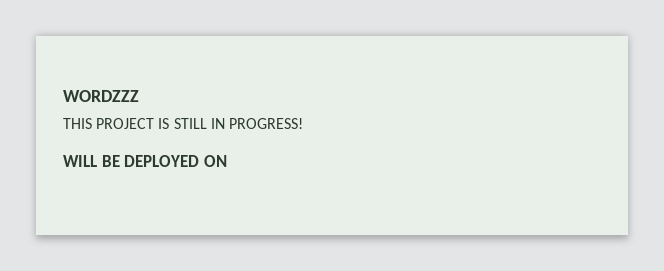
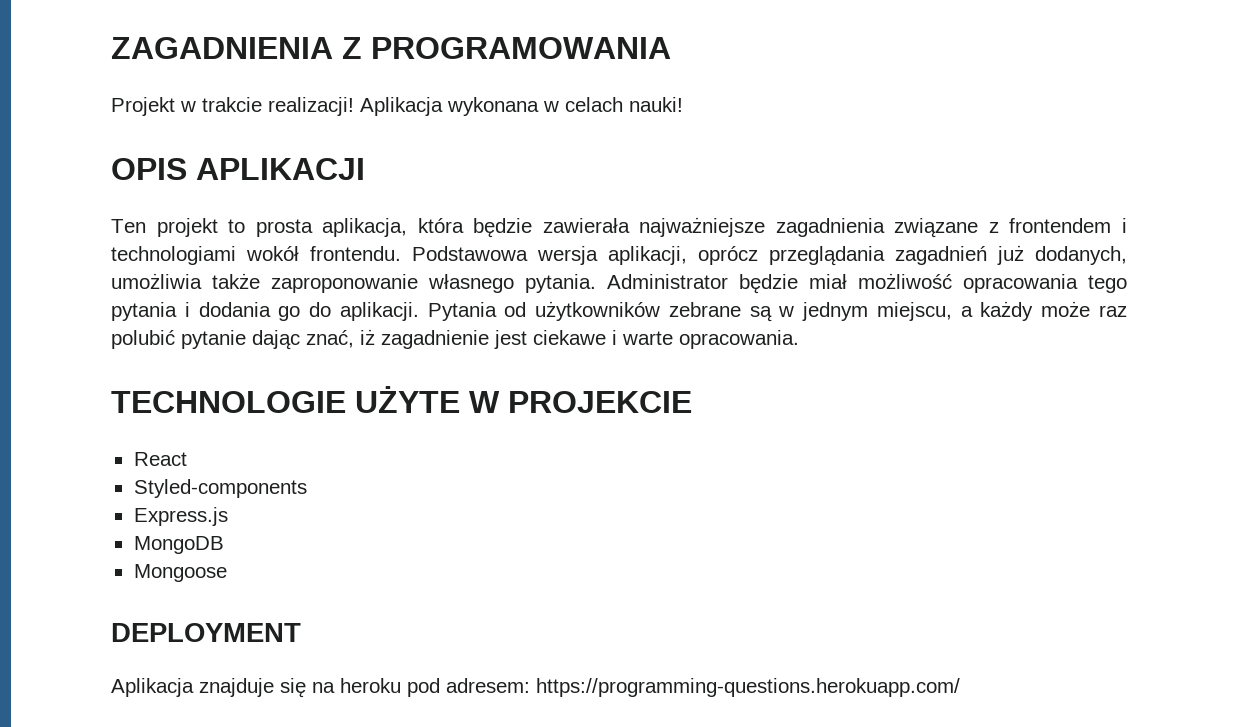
[63,90,139,102] [63,118,303,129] [63,155,227,167] WORDZZZ // THIS PROJECT IS STILL IN PROGRESS! // WILL BE DEPLOYED ON -> [111,37,671,59] [111,97,683,116] [111,158,365,180] [111,217,1127,238] [111,245,1127,266] [111,273,1127,294] [111,301,1127,322] [111,329,799,350] [111,386,692,413] [133,452,187,466] [133,479,307,498] [133,507,228,526] [133,536,224,554] [133,564,227,582] [111,623,301,642] [111,678,960,698] ZAGADNIENIA Z PROGRAMOWANIA // Projekt w trakcie realizacji! Aplikacja wykonana w celach nauki! // OPIS APLIKACJI // Ten projekt to prosta aplikacja, która będzie zawierała najważniejsze zagadnienia związane z frontendem i technologiami wokół frontendu. Podstawowa wersja aplikacji, oprócz przeglądania zagadnień już dodanych, umożliwia także zaproponowanie własnego pytania. Administrator będzie miał możliwość opracowania tego pytania i dodania go do aplikacji. Pytania od użytkowników zebrane są w jednym miejscu, a każdy może raz polubić pytanie dając znać, iż zagadnienie jest ciekawe i warte opracowania. // TECHNOLOGIE UŻYTE W PROJEKCIE // React // Styled-components // Express.js // MongoDB // Mongoose // DEPLOYMENT // Aplikacja znajduje się na heroku pod adresem: https://programming-questions.herokuapp.com/

